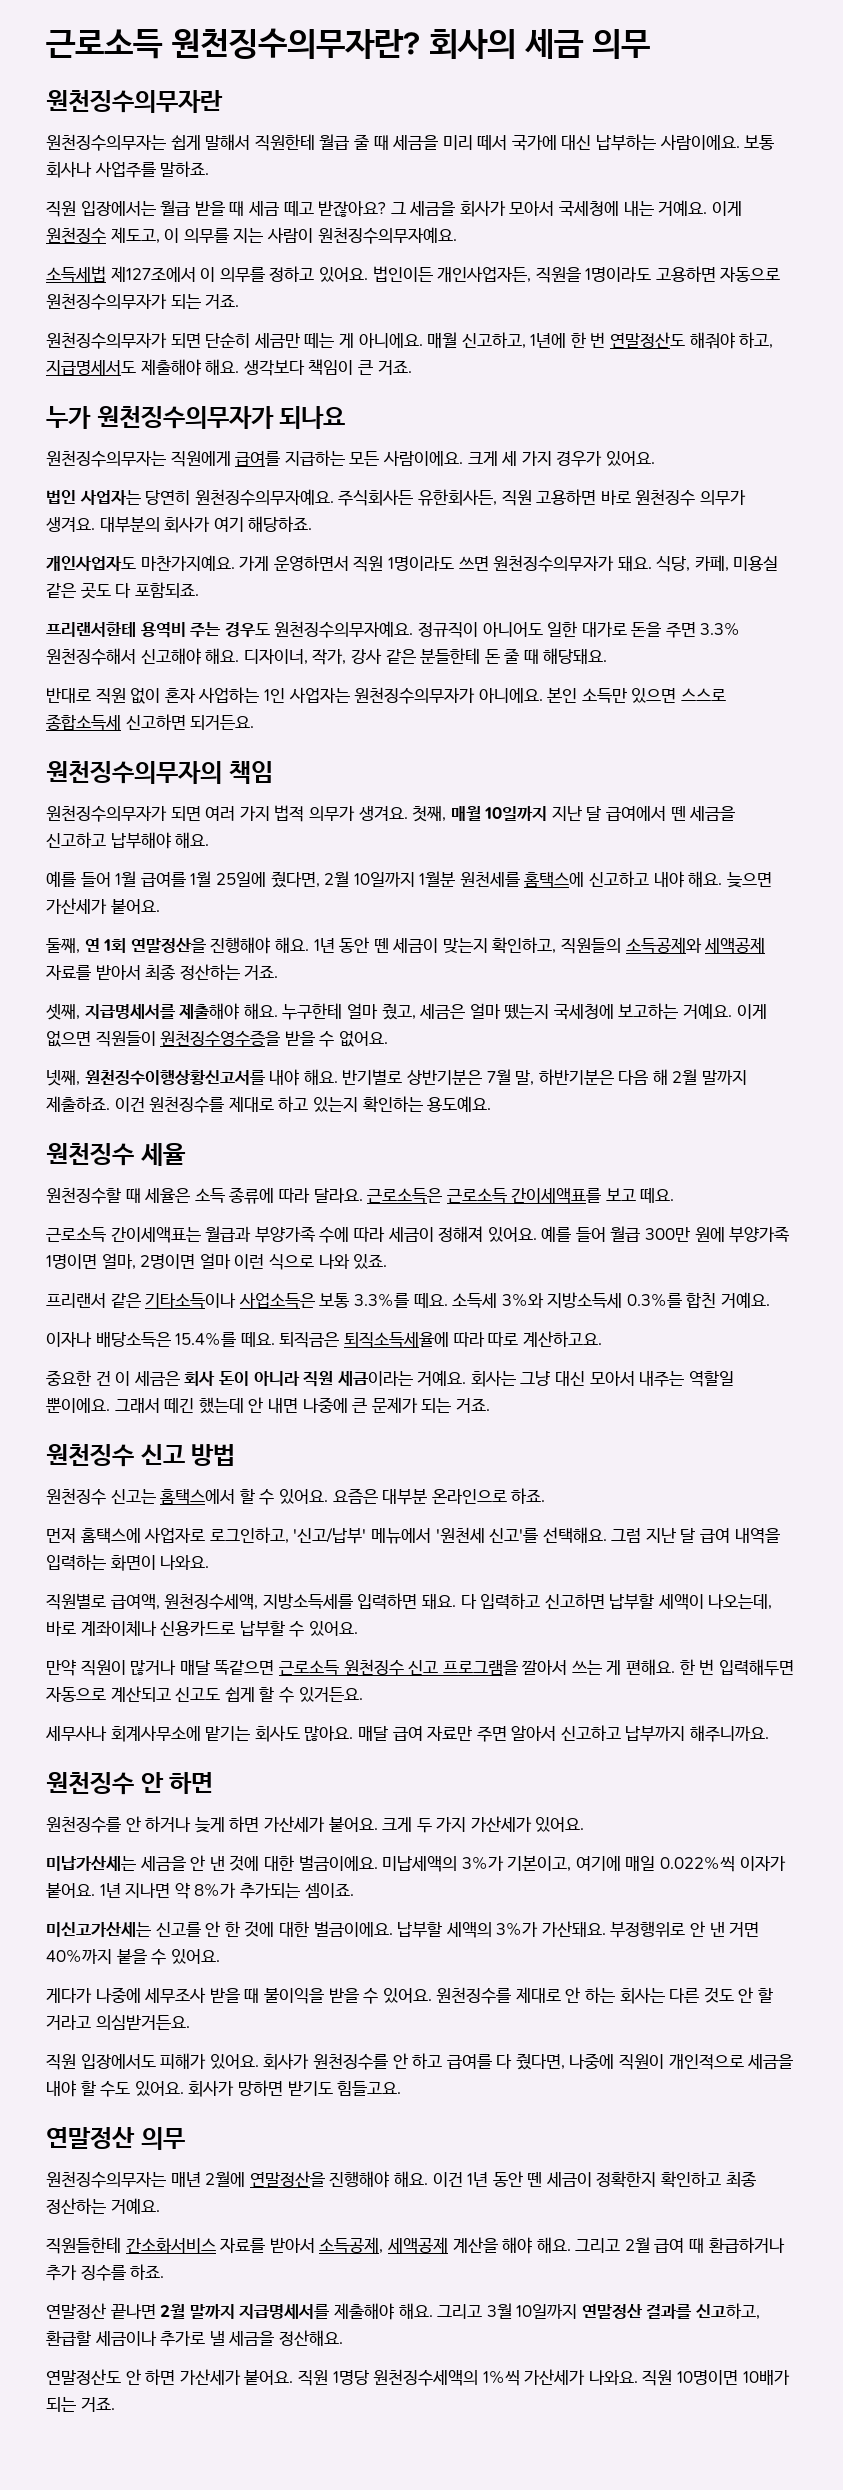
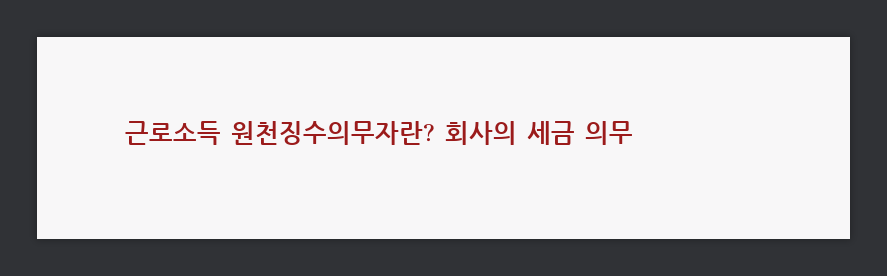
[46,90,223,113] [46,134,775,151] [46,161,210,178] [46,200,742,217] [46,227,457,244] [46,266,781,283] [46,293,240,310] [46,332,774,349] [46,359,412,376] [46,406,346,429] [46,450,655,467] [46,489,746,506] [46,516,313,533] [46,555,779,572] [46,582,199,599] [46,621,741,638] [46,648,608,665] [46,687,727,704] [46,714,255,730] [46,761,273,784] [46,805,736,822] [46,832,210,849] [46,871,772,888] [46,898,160,914] [46,937,766,954] [46,964,279,980] [46,1003,767,1020] [46,1030,388,1047] [46,1069,748,1086] [46,1096,492,1113] [46,1143,186,1166] [46,1187,675,1204] [46,1226,790,1243] [46,1253,388,1270] [46,1292,771,1308] [46,1331,602,1348] [46,1370,734,1387] [46,1397,490,1414] [46,1444,236,1467] [46,1488,546,1505] [46,1527,780,1544] [46,1554,210,1571] [46,1593,773,1610] [46,1620,358,1637] [46,1659,794,1676] [46,1686,363,1703] [45,1725,770,1742] [46,1772,214,1795] [46,1816,585,1833] [46,1855,786,1872] [46,1882,354,1899] [46,1921,760,1938] [46,1949,220,1965] [46,1987,774,2004] [46,2015,190,2030] [46,2053,794,2070] [46,2080,402,2097] [46,2127,185,2150] [46,2171,756,2188] [46,2198,160,2214] [46,2237,785,2254] [46,2264,165,2281] [46,2303,761,2320] [46,2330,343,2347] [46,2369,790,2386] [46,2397,115,2412] // 원천징수의무자란 // 원천징수의무자는 쉽게 말해서 직원한테 월급 줄 때 세금을 미리 떼서 국가에 대신 납부하는 사람이에요. 보통 회사나 사업주를 말하죠. // 직원 입장에서는 월급 받을 때 세금 떼고 받잖아요? 그 세금을 회사가 모아서 국세청에 내는 거예요. 이게 원천징수 제도고, 이 의무를 지는 사람이 원천징수의무자예요. // 소득세법 제127조에서 이 의무를 정하고 있어요. 법인이든 개인사업자든, 직원을 1명이라도 고용하면 자동으로 원천징수의무자가 되는 거죠. // 원천징수의무자가 되면 단순히 세금만 떼는 게 아니에요. 매월 신고하고, 1년에 한 번 연말정산도 해줘야 하고, 지급명세서도 제출해야 해요. 생각보다 책임이 큰 거죠. // 누가 원천징수의무자가 되나요 // 원천징수의무자는 직원에게 급여를 지급하는 모든 사람이에요. 크게 세 가지 경우가 있어요. // 법인 사업자는 당연히 원천징수의무자예요. 주식회사든 유한회사든, 직원 고용하면 바로 원천징수 의무가 생겨요. 대부분의 회사가 여기 해당하죠. // 개인사업자도 마찬가지예요. 가게 운영하면서 직원 1명이라도 쓰면 원천징수의무자가 돼요. 식당, 카페, 미용실 같은 곳도 다 포함되죠. // 프리랜서한테 용역비 주는 경우도 원천징수의무자예요. 정규직이 아니어도 일한 대가로 돈을 주면 3.3% 원천징수해서 신고해야 해요. 디자이너, 작가, 강사 같은 분들한테 돈 줄 때 해당돼요. // 반대로 직원 없이 혼자 사업하는 1인 사업자는 원천징수의무자가 아니에요. 본인 소득만 있으면 스스로 종합소득세 신고하면 되거든요. // 원천징수의무자의 책임 // 원천징수의무자가 되면 여러 가지 법적 의무가 생겨요. 첫째, 매월 10일까지 지난 달 급여에서 뗀 세금을 신고하고 납부해야 해요. // 예를 들어 1월 급여를 1월 25일에 줬다면, 2월 10일까지 1월분 원천세를 홈택스에 신고하고 내야 해요. 늦으면 가산세가 붙어요. // 둘째, 연 1회 연말정산을 진행해야 해요. 1년 동안 뗀 세금이 맞는지 확인하고, 직원들의 소득공제와 세액공제 자료를 받아서 최종 정산하는 거죠. // 셋째, 지급명세서를 제출해야 해요. 누구한테 얼마 줬고, 세금은 얼마 뗐는지 국세청에 보고하는 거예요. 이게 없으면 직원들이 원천징수영수증을 받을 수 없어요. // 넷째, 원천징수이행상황신고서를 내야 해요. 반기별로 상반기분은 7월 말, 하반기분은 다음 해 2월 말까지 제출하죠. 이건 원천징수를 제대로 하고 있는지 확인하는 용도예요. // 원천징수 세율 // 원천징수할 때 세율은 소득 종류에 따라 달라요. 근로소득은 근로소득 간이세액표를 보고 떼요. // 근로소득 간이세액표는 월급과 부양가족 수에 따라 세금이 정해져 있어요. 예를 들어 월급 300만 원에 부양가족 1명이면 얼마, 2명이면 얼마 이런 식으로 나와 있죠. // 프리랜서 같은 기타소득이나 사업소득은 보통 3.3%를 떼요. 소득세 3%와 지방소득세 0.3%를 합친 거예요. // 이자나 배당소득은 15.4%를 떼요. 퇴직금은 퇴직소득세율에 따라 따로 계산하고요. // 중요한 건 이 세금은 회사 돈이 아니라 직원 세금이라는 거예요. 회사는 그냥 대신 모아서 내주는 역할일 뿐이에요. 그래서 떼긴 했는데 안 내면 나중에 큰 문제가 되는 거죠. // 원천징수 신고 방법 // 원천징수 신고는 홈택스에서 할 수 있어요. 요즘은 대부분 온라인으로 하죠. // 먼저 홈택스에 사업자로 로그인하고, '신고/납부' 메뉴에서 '원천세 신고'를 선택해요. 그럼 지난 달 급여 내역을 입력하는 화면이 나와요. // 직원별로 급여액, 원천징수세액, 지방소득세를 입력하면 돼요. 다 입력하고 신고하면 납부할 세액이 나오는데, 바로 계좌이체나 신용카드로 납부할 수 있어요. // 만약 직원이 많거나 매달 똑같으면 근로소득 원천징수 신고 프로그램을 깔아서 쓰는 게 편해요. 한 번 입력해두면 자동으로 계산되고 신고도 쉽게 할 수 있거든요. // 세무사나 회계사무소에 맡기는 회사도 많아요. 매달 급여 자료만 주면 알아서 신고하고 납부까지 해주니까요. // 원천징수 안 하면 // 원천징수를 안 하거나 늦게 하면 가산세가 붙어요. 크게 두 가지 가산세가 있어요. // 미납가산세는 세금을 안 낸 것에 대한 벌금이에요. 미납세액의 3%가 기본이고, 여기에 매일 0.022%씩 이자가 붙어요. 1년 지나면 약 8%가 추가되는 셈이죠. // 미신고가산세는 신고를 안 한 것에 대한 벌금이에요. 납부할 세액의 3%가 가산돼요. 부정행위로 안 낸 거면 40%까지 붙을 수 있어요. // 게다가 나중에 세무조사 받을 때 불이익을 받을 수 있어요. 원천징수를 제대로 안 하는 회사는 다른 것도 안 할 거라고 의심받거든요. // 직원 입장에서도 피해가 있어요. 회사가 원천징수를 안 하고 급여를 다 줬다면, 나중에 직원이 개인적으로 세금을 내야 할 수도 있어요. 회사가 망하면 받기도 힘들고요. // 연말정산 의무 // 원천징수의무자는 매년 2월에 연말정산을 진행해야 해요. 이건 1년 동안 뗀 세금이 정확한지 확인하고 최종 정산하는 거예요. // 직원들한테 간소화서비스 자료를 받아서 소득공제, 세액공제 계산을 해야 해요. 그리고 2월 급여 때 환급하거나 추가 징수를 하죠. // 연말정산 끝나면 2월 말까지 지급명세서를 제출해야 해요. 그리고 3월 10일까지 연말정산 결과를 신고하고, 환급할 세금이나 추가로 낼 세금을 정산해요. // 연말정산도 안 하면 가산세가 붙어요. 직원 1명당 원천징수세액의 1%씩 가산세가 나와요. 직원 10명이면 10배가 되는 거죠. -> (633, 133) none

